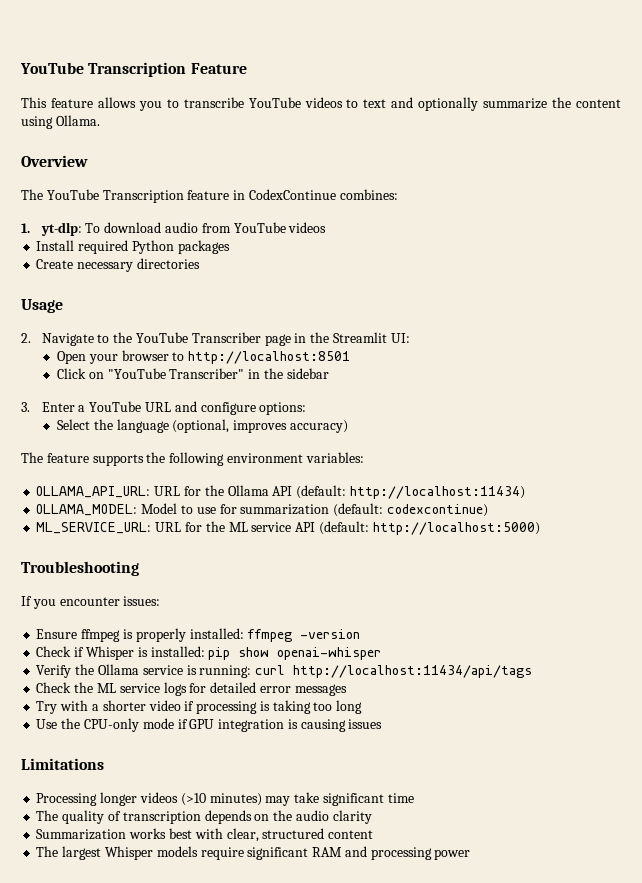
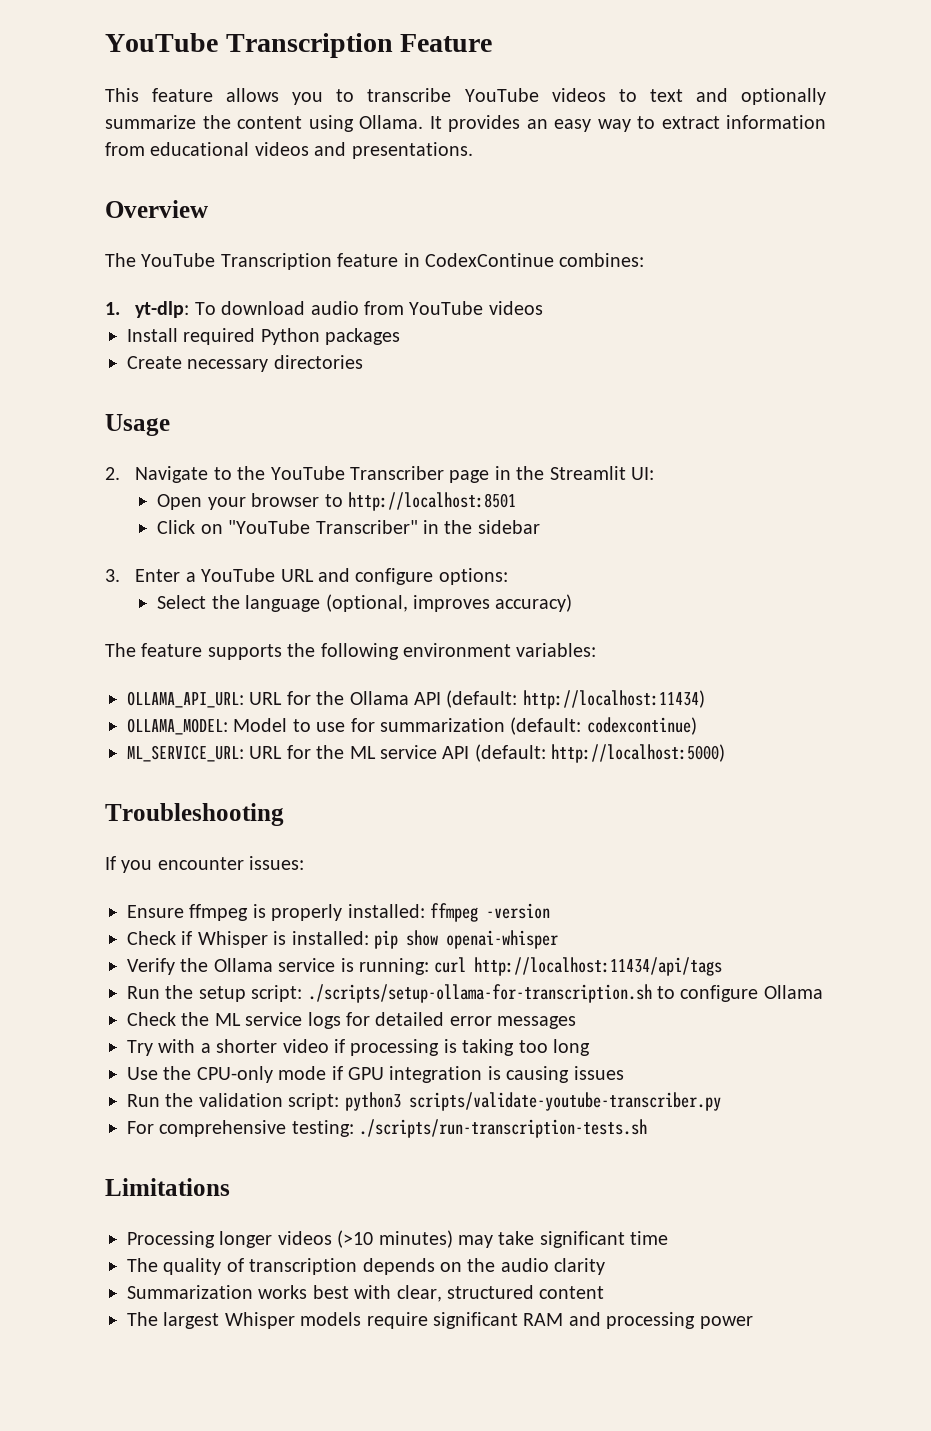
(100, 120) none -> [429,115,826,132] [105,142,473,159] It provides an easy way to extract information from educational videos and presentations.
(533, 671) none -> [127,984,823,1003] // Run the setup script: ./scripts/setup-ollama-for-transcription.sh to configure Ollama
(383, 724) none -> [127,1092,721,1111] [127,1119,648,1138] // Run the validation script: python3 scripts/validate-youtube-transcriber.py // For comprehensive testing: ./scripts/run-transcription-tests.sh

